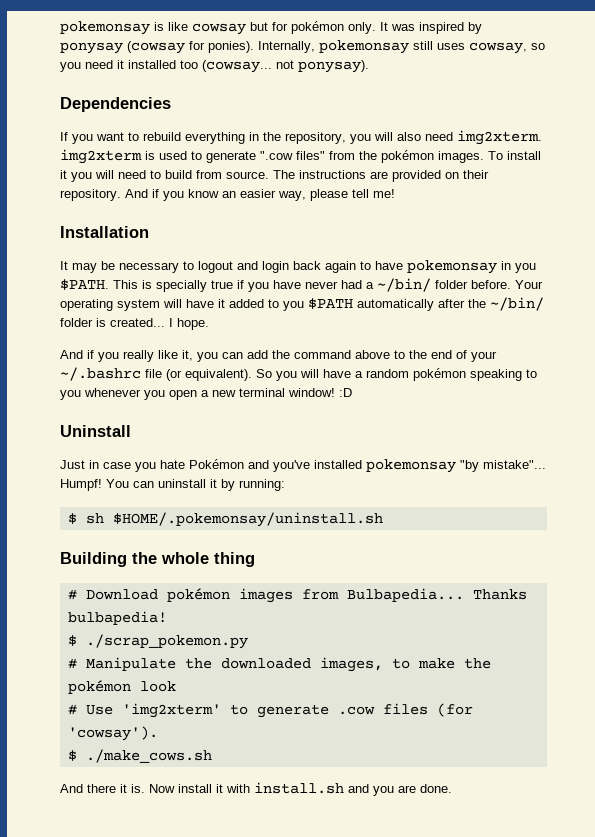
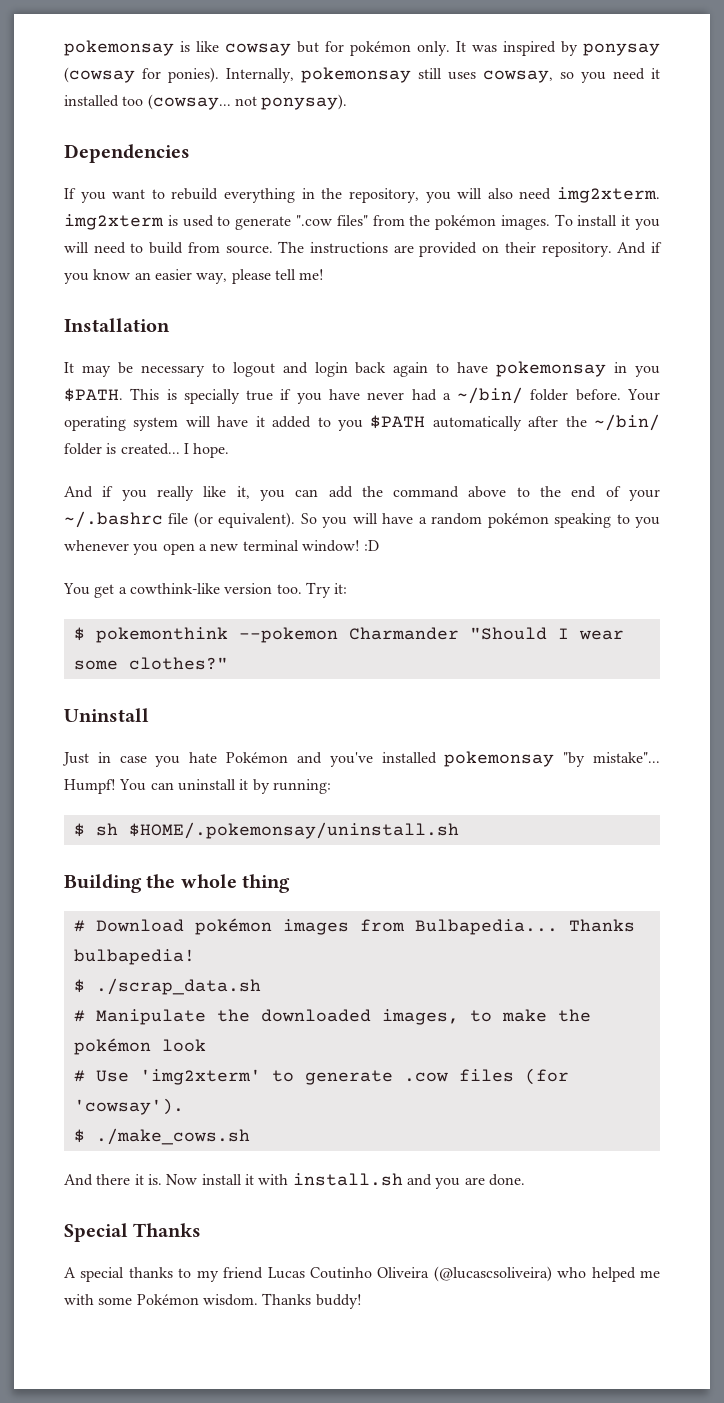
(352, 392) none -> [63,582,348,598] [73,627,624,643] [73,657,228,670] // You get a cowthink-like version too. Try it: // $ pokemonthink --pokemon Charmander "Should I wear some clothes?"
[85,634,248,649] ./scrap_pokemon.py -> [95,978,261,995] ./scrap_data.sh
(452, 788) none -> [64,1223,202,1242] [64,1266,660,1282] [64,1293,362,1309] // Special Thanks // A special thanks to my friend Lucas Coutinho Oliveira (@lucascsoliveira) who helped me with some Pokémon wisdom. Thanks buddy!

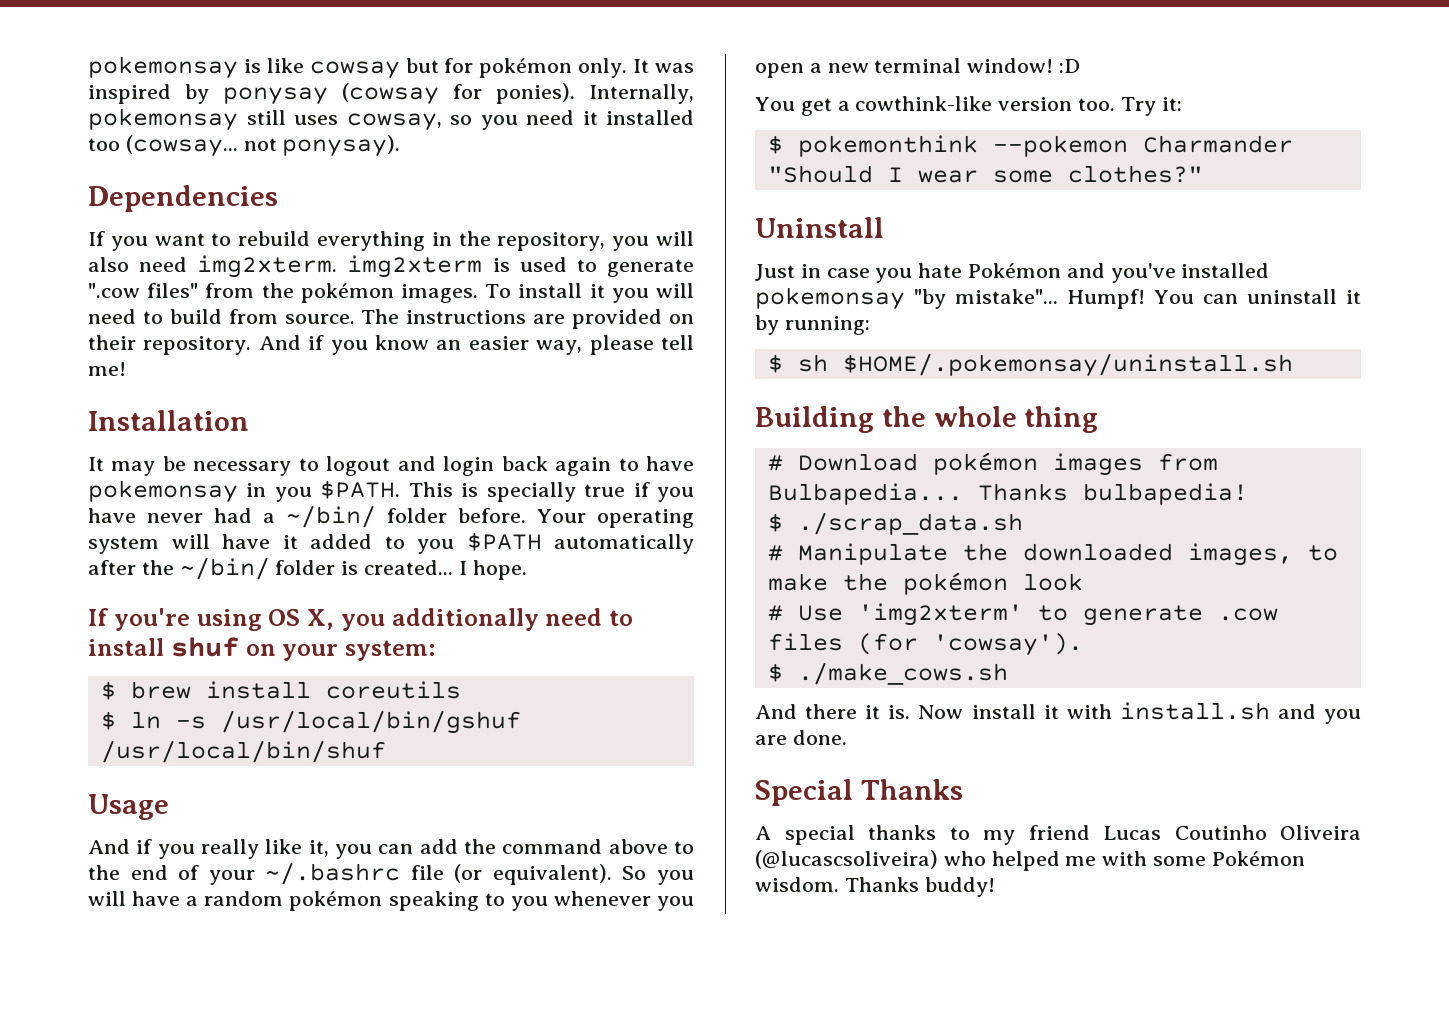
(230, 450) none -> [88,608,633,631] [88,637,436,661] [100,681,461,700] [100,710,521,734] [100,740,386,763] [88,794,169,820] // If you're using OS X, you additionally need to install shuf on your system: // $ brew install coreutils // $ ln -s /usr/local/bin/gshuf /usr/local/bin/shuf // Usage

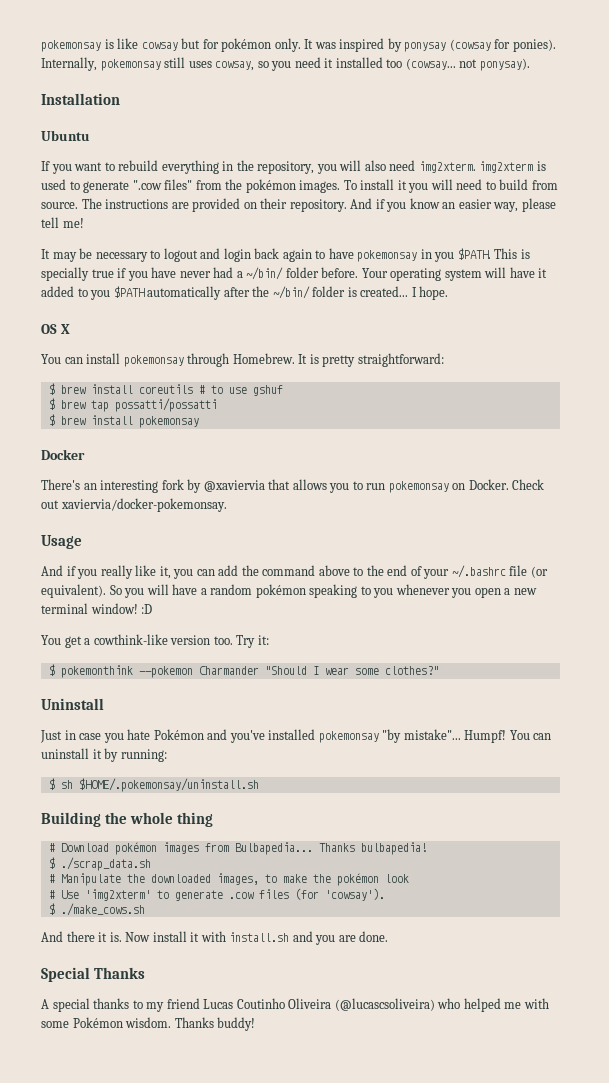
[88,185,278,212] Dependencies -> [41,93,120,105] [41,130,90,141] Installation // Ubuntu
[88,410,249,431] // Installation -> (84, 223) none
[88,608,633,631] [88,637,436,661] [100,681,461,700] [100,710,521,734] [100,740,386,763] If you're using OS X, you additionally need to install shuf on your system: // $ brew install coreutils // $ ln -s /usr/local/bin/gshuf /usr/local/bin/shuf -> [41,324,70,334] [41,353,444,367] [48,383,283,396] [48,398,217,412] [48,414,199,428] [41,449,85,460] [41,479,545,493] [41,498,227,512] OS X // You can install pokemonsay through Homebrew. It is pretty straightforward: // $ brew install coreutils # to use gshuf // $ brew tap possatti/possatti // $ brew install pokemonsay // Docker // There's an interesting fork by @xaviervia that allows you to run pokemonsay on Docker. Check out xaviervia/docker-pokemonsay.

